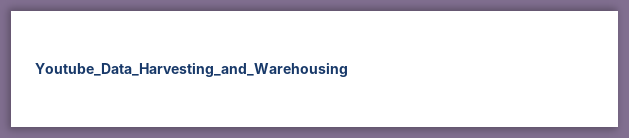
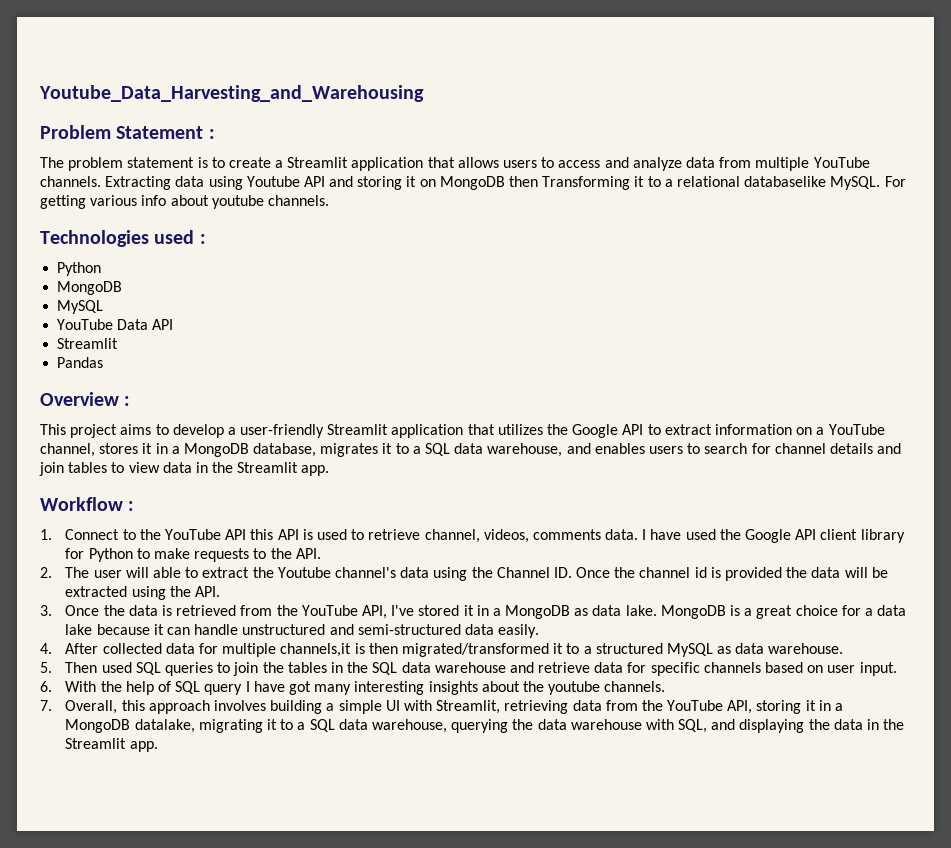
(348, 69) none -> [40,125,215,139] [40,157,870,171] [40,176,906,190] [40,195,329,209] [40,230,206,247] [57,262,102,276] [57,281,123,295] [57,300,104,314] [57,319,174,330] [57,338,119,349] [57,357,104,368] [40,392,131,406] [40,424,885,438] [40,443,902,457] [39,462,330,476] [40,497,135,511] [40,529,905,543] [65,548,321,562] [40,567,888,581] [65,586,221,600] [40,605,907,619] [65,624,540,638] [40,643,844,657] [40,662,897,676] [40,681,666,695] [40,700,843,714] [65,719,905,733] [65,738,158,752] // Problem Statement : // The problem statement is to create a Streamlit application that allows users to access and analyze data from multiple YouTube channels. Extracting data using Youtube API and storing it on MongoDB then Transforming it to a relational databaselike MySQL. For getting various info about youtube channels. // Technologies used : // Python // MongoDB // MySQL // YouTube Data API // Streamlit // Pandas // Overview : // This project aims to develop a user-friendly Streamlit application that utilizes the Google API to extract information on a YouTube channel, stores it in a MongoDB database, migrates it to a SQL data warehouse, and enables users to search for channel details and join tables to view data in the Streamlit app. // Workflow : // 1. Connect to the YouTube API this API is used to retrieve channel, videos, comments data. I have used the Google API client library for Python to make requests to the API. // 2. The user will able to extract the Youtube channel's data using the Channel ID. Once the channel id is provided the data will be extracted using the API. // 3. Once the data is retrieved from the YouTube API, I've stored it in a MongoDB as data lake. MongoDB is a great choice for a data lake because it can handle unstructured and semi-structured data easily. // 4. After collected data for multiple channels,it is then migrated/transformed it to a structured MySQL as data warehouse. // 5. Then used SQL queries to join the tables in the SQL data warehouse and retrieve data for specific channels based on user input. // 6. With the help of SQL query I have got many interesting insights about the youtube channels. // 7. Overall, this approach involves building a simple UI with Streamlit, retrieving data from the YouTube API, storing it in a MongoDB datalake, migrating it to a SQL data warehouse, querying the data warehouse with SQL, and displaying the data in the Streamlit app.

